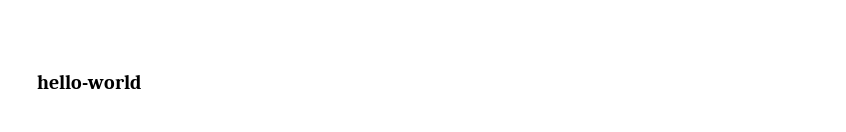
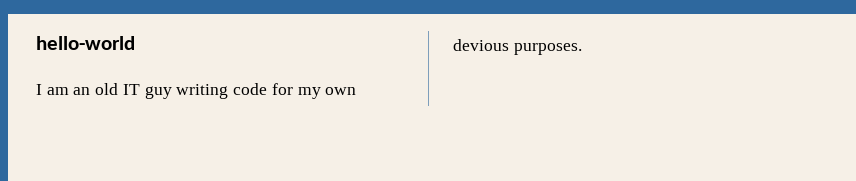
(141, 81) none -> [36,83,357,99] [453,39,582,55] // I am an old IT guy writing code for my own devious purposes.

